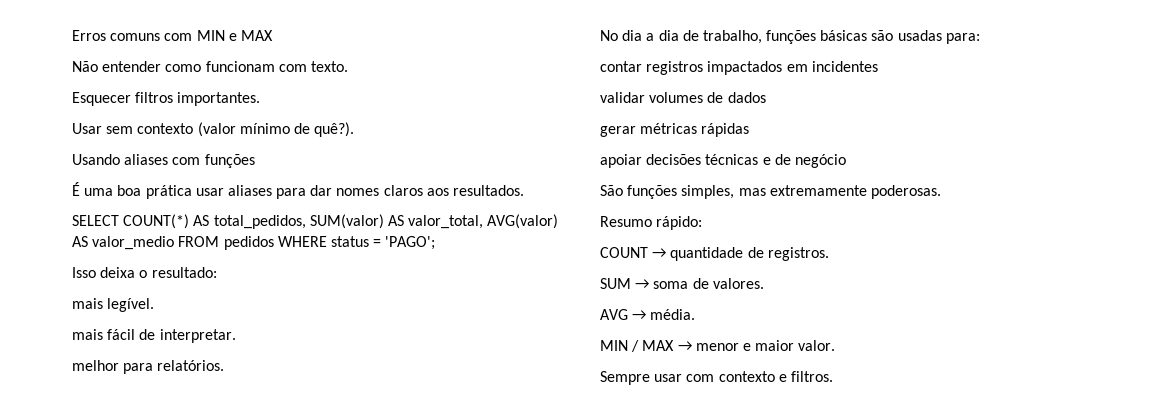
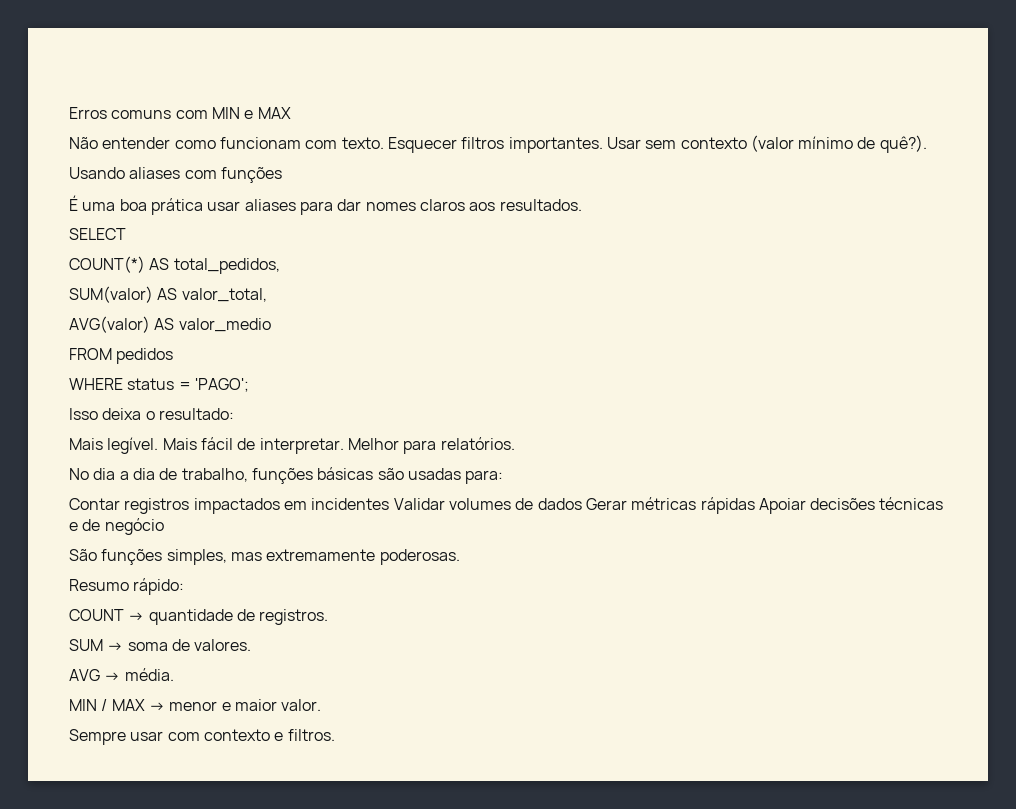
(348, 66) // -> (384, 143) none
(261, 99) // -> (603, 145) none
(119, 220) none -> (126, 234) //
(306, 222) none -> (280, 266) //
(484, 222) none -> (267, 295) //
(175, 243) none -> (271, 325) //
(274, 243) none -> (174, 356) //
[72,298,103,309] mais -> [69,438,103,450] Mais
[72,329,103,340] // mais -> [162,438,197,450] Mais
[72,360,119,371] // melhor -> [347,438,399,450] Melhor
[600,61,642,72] contar -> [69,498,120,510] Contar
[600,92,645,103] // validar -> [393,498,445,510] Validar
[600,126,636,137] // gerar -> [585,498,627,510] Gerar
[600,154,642,168] // apoiar -> [758,498,806,514] Apoiar

